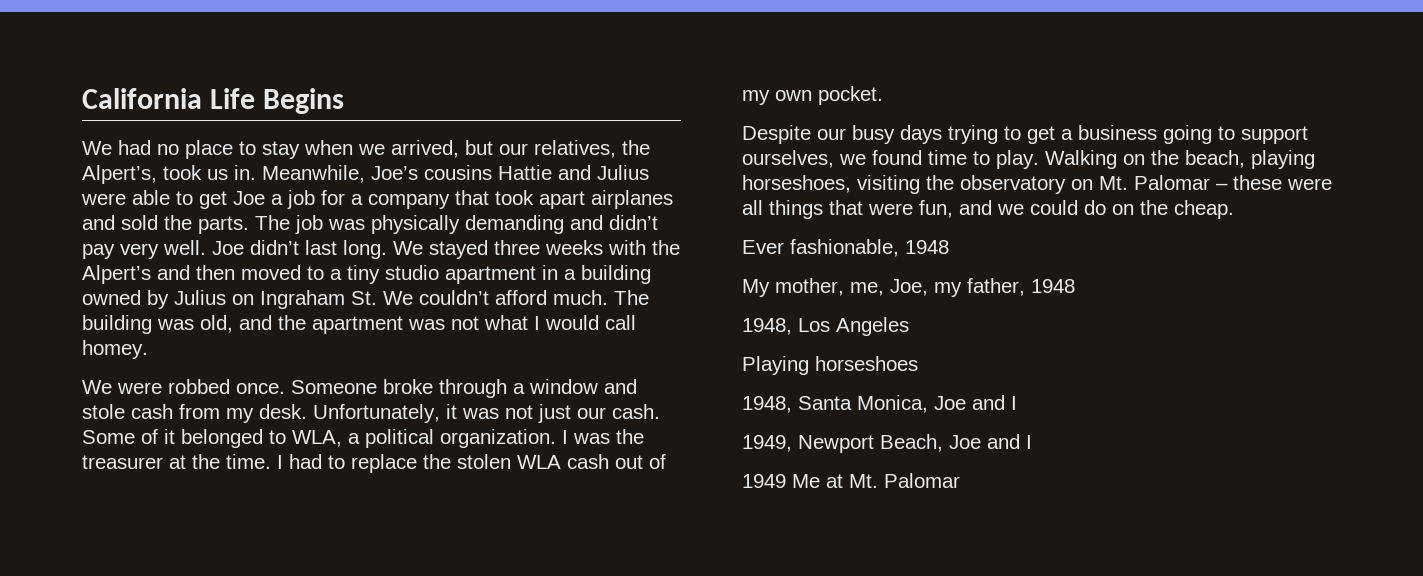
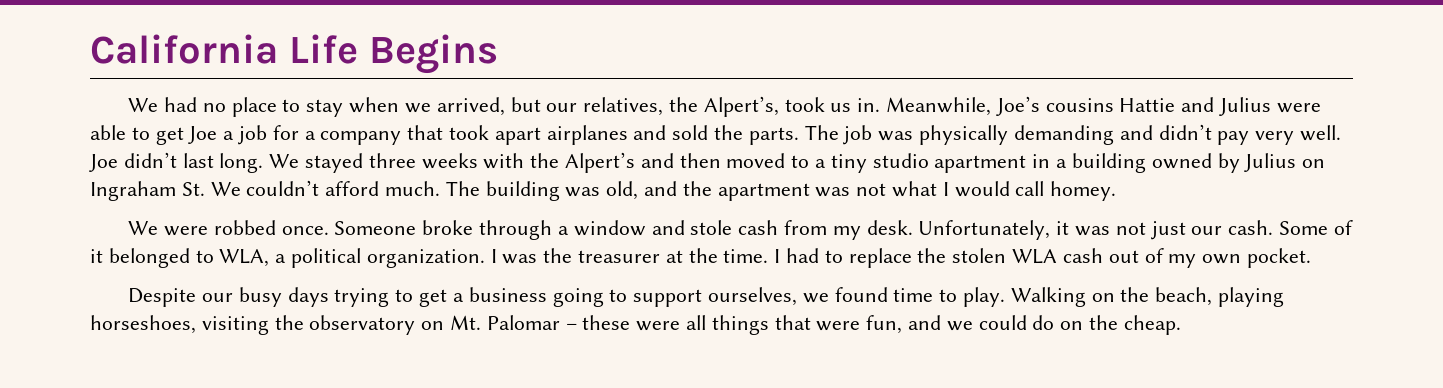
[742,239,949,257] [742,278,1075,297] [742,317,909,336] [742,356,918,375] [742,395,1017,413] [742,434,1032,453] [742,473,960,488] // Ever fashionable, 1948 // My mother, me, Joe, my father, 1948 // 1948, Los Angeles // Playing horseshoes // 1948, Santa Monica, Joe and I // 1949, Newport Beach, Joe and I // 1949 Me at Mt. Palomar -> (1181, 325) none

